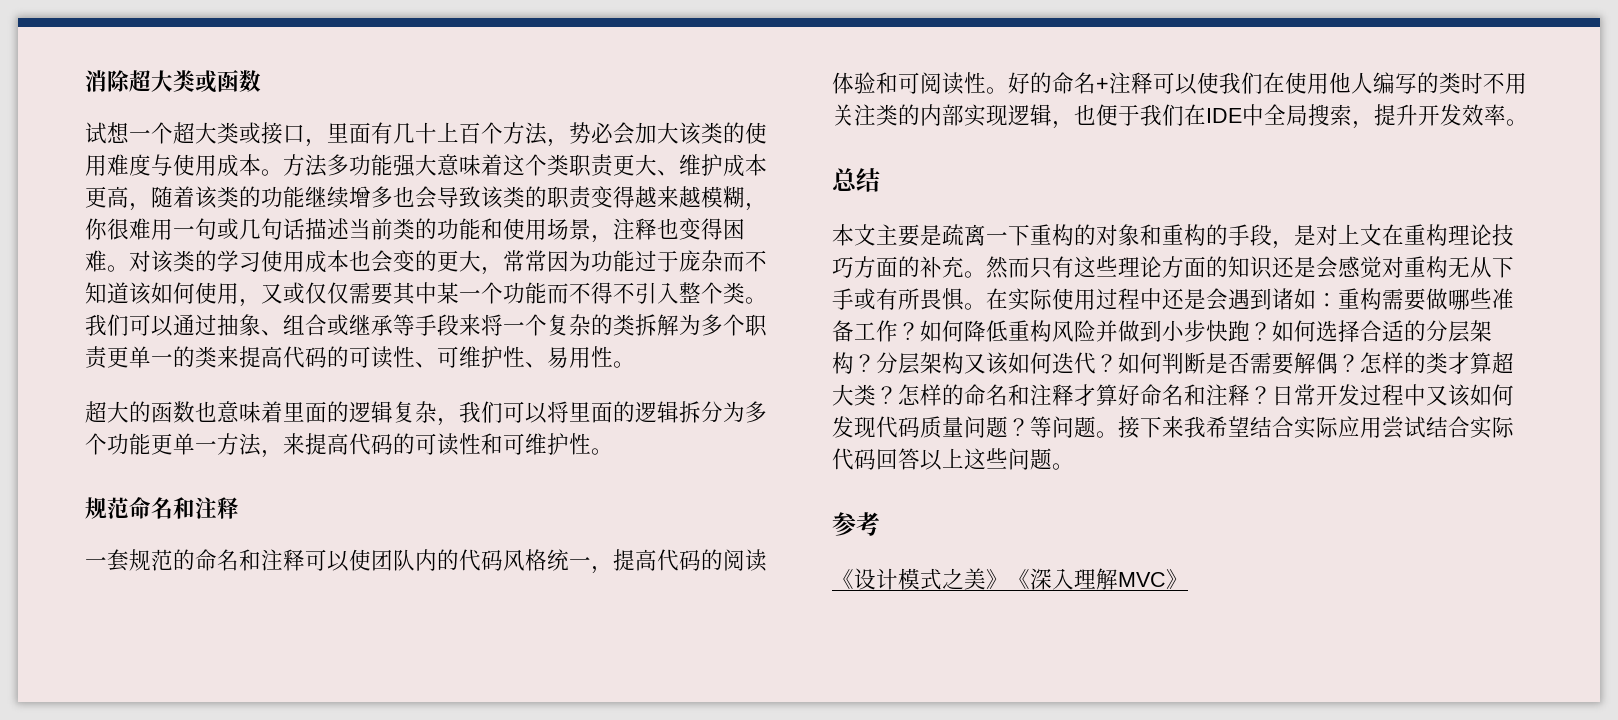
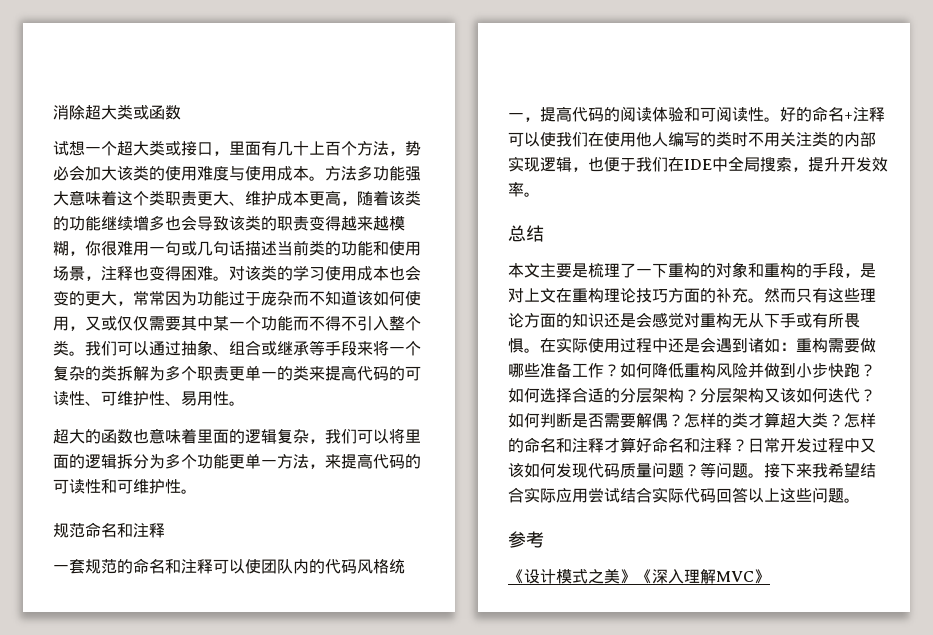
[942,224,986,246] 疏离 -> [588,263,636,278] 梳理了

